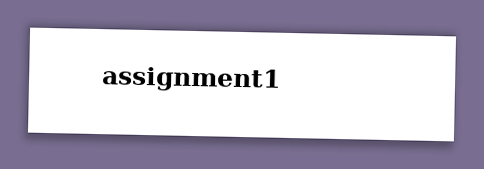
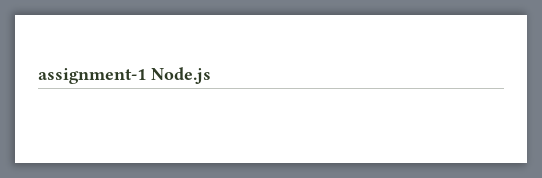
[101,66,281,93] assignment1 -> [38,67,211,84] assignment-1 Node.js

